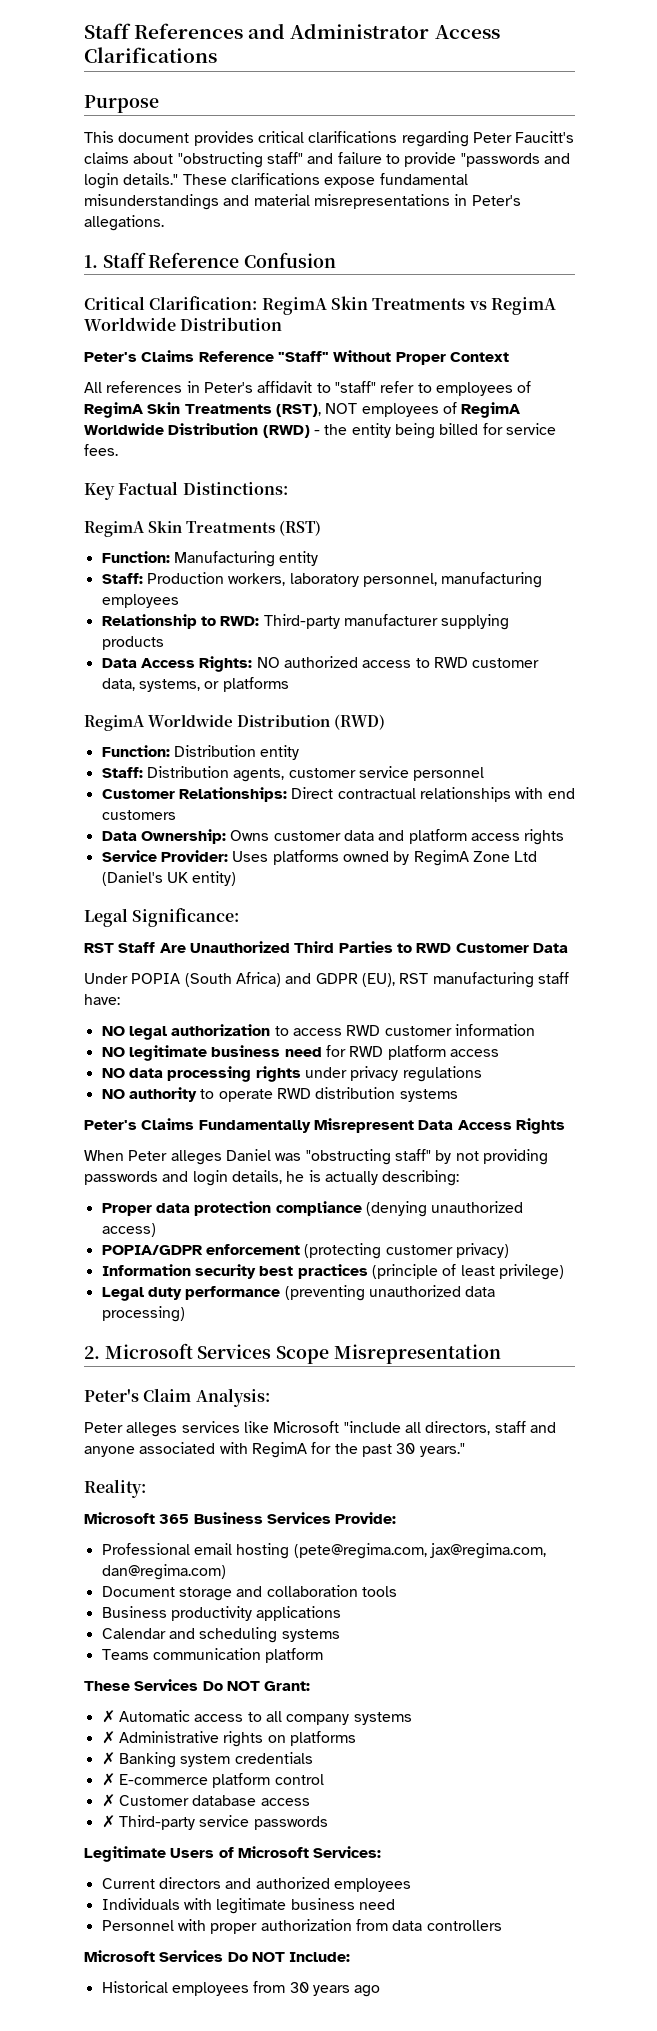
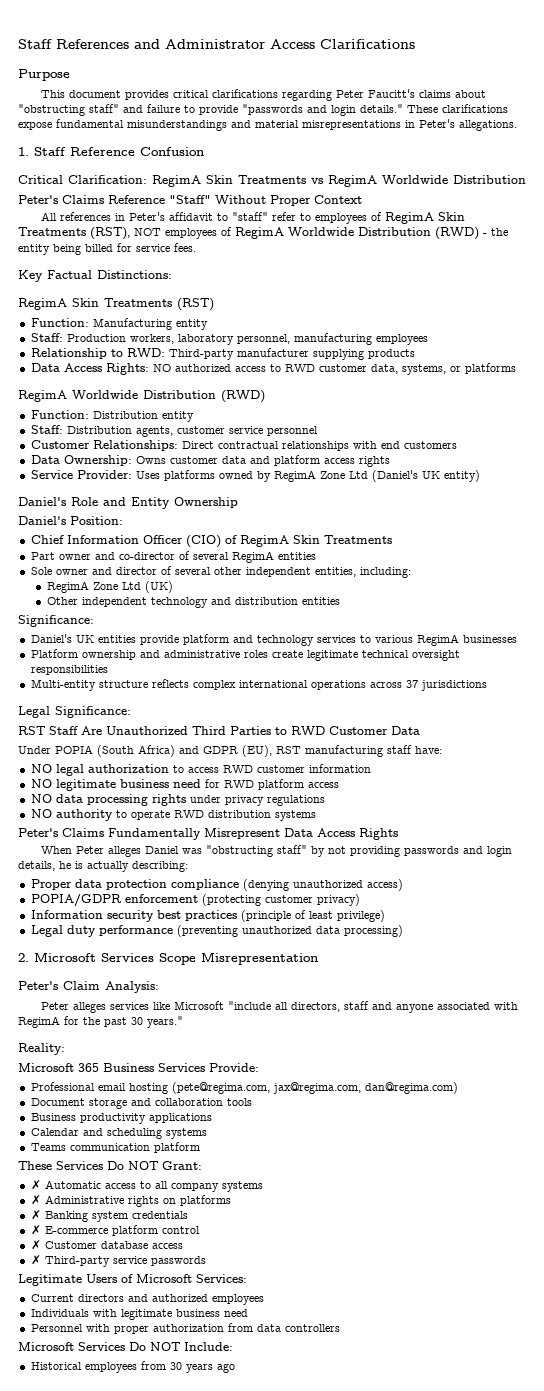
(237, 878) none -> [18,497,238,509] [18,516,123,525] [30,535,392,548] [30,551,316,563] [30,566,411,578] [46,581,173,593] [46,597,340,608] [18,615,94,627] [30,634,517,646] [30,649,460,661] [30,665,108,675] [30,679,487,691] // Daniel's Role and Entity Ownership // Daniel's Position: // Chief Information Officer (CIO) of RegimA Skin Treatments // Part owner and co-director of several RegimA entities // Sole owner and director of several other independent entities, including: // RegimA Zone Ltd (UK) // Other independent technology and distribution entities // Significance: // Daniel's UK entities provide platform and technology services to various RegimA businesses // Platform ownership and administrative roles create legitimate technical oversight responsibilities // Multi-entity structure reflects complex international operations across 37 jurisdictions

